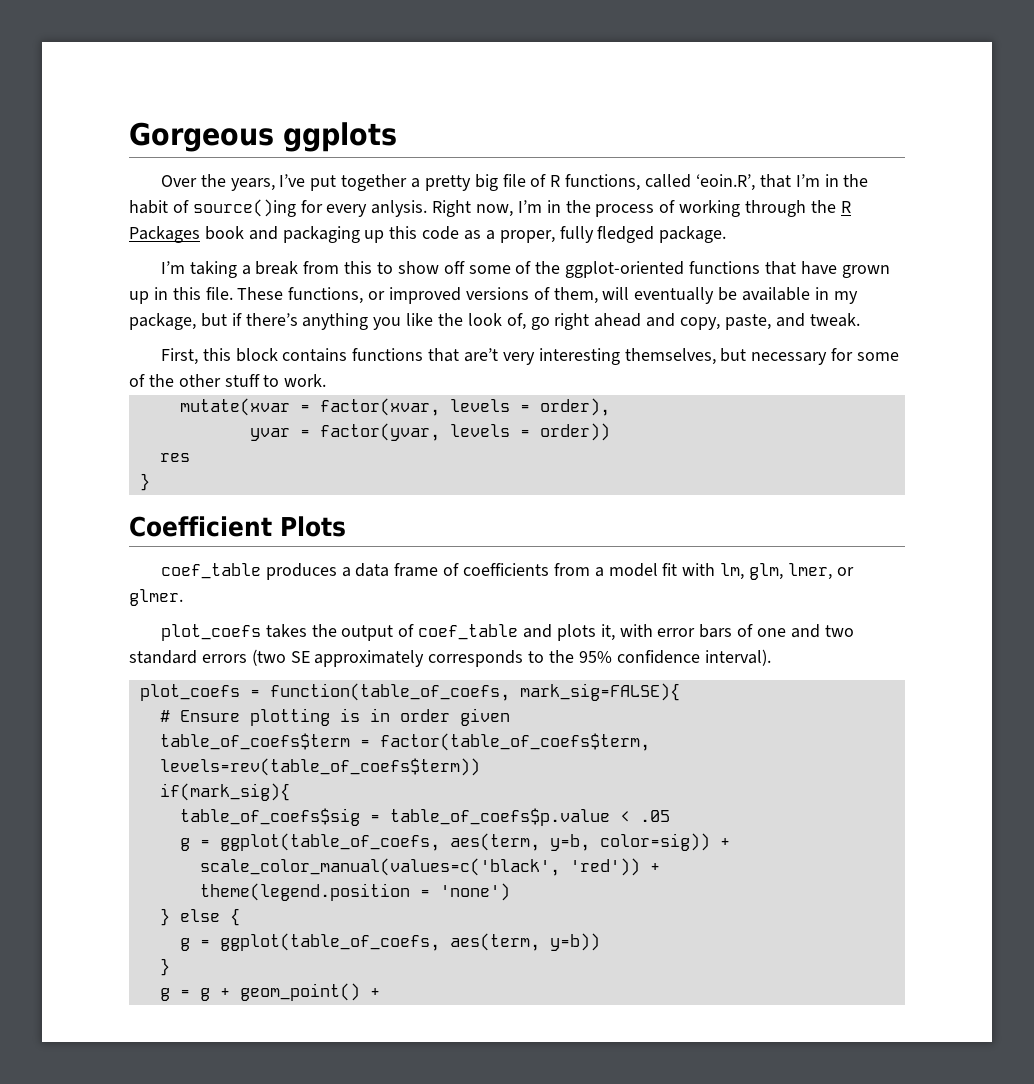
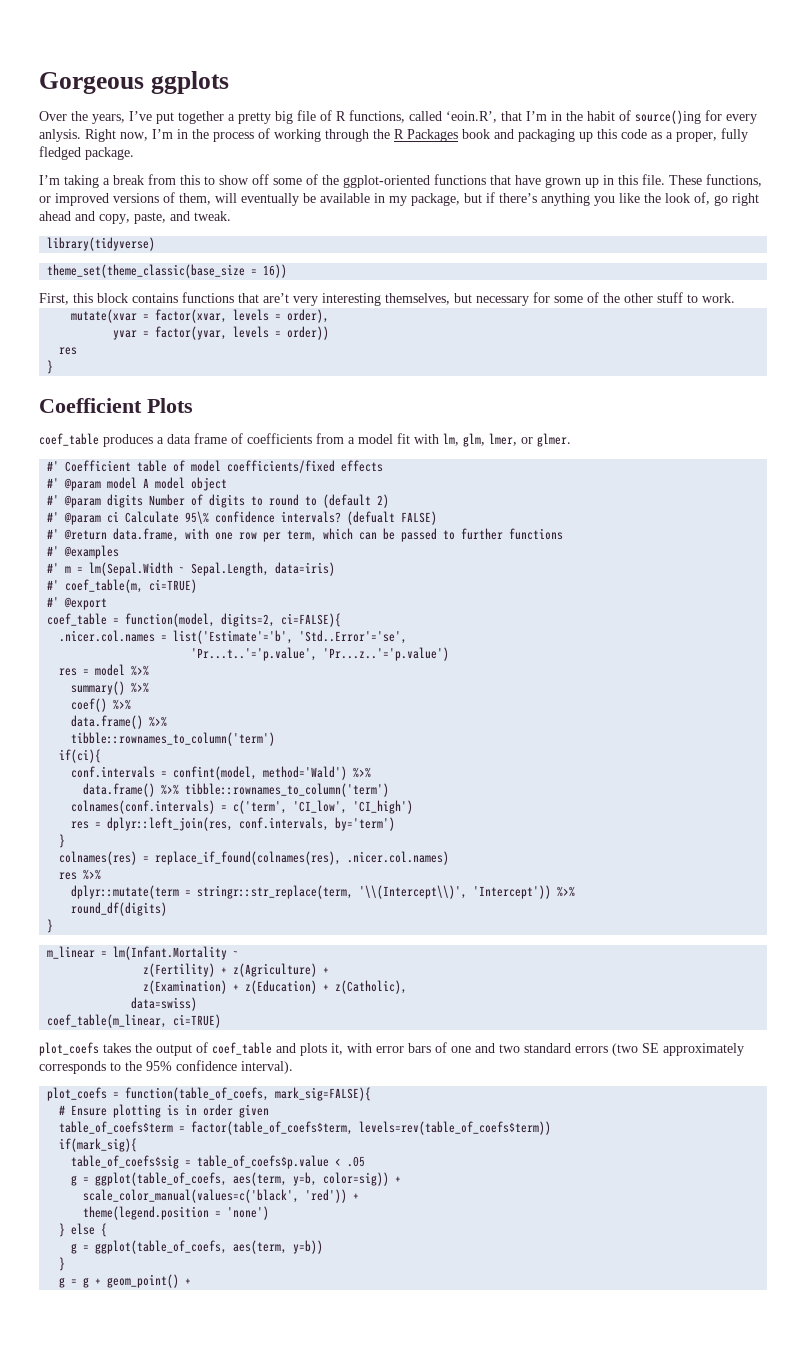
(860, 320) none -> [47,237,156,251] [47,264,288,278] // library(tidyverse) // theme_set(theme_classic(base_size = 16))
(183, 597) none -> [47,460,384,473] [47,477,228,491] [47,494,390,508] [47,511,438,525] [47,528,564,542] [47,545,120,559] [47,562,336,576] [47,579,198,593] [47,597,108,610] [47,613,342,627] [59,630,408,644] [191,647,450,661] [59,664,150,676] [71,681,150,695] [71,698,132,712] [71,715,168,729] [71,732,276,746] [59,749,102,763] [71,766,372,780] [83,783,390,797] [71,800,414,814] [71,817,396,831] [59,834,66,848] [59,851,450,865] [59,869,102,880] [71,885,576,899] [71,902,168,916] [47,919,54,933] [47,946,240,960] [143,963,330,977] [143,980,408,994] [131,997,198,1011] [47,1014,222,1028] // #' Coefficient table of model coefficients/fixed effects // #' @param model A model object // #' @param digits Number of digits to round to (default 2) // #' @param ci Calculate 95\% confidence intervals? (defualt FALSE) // #' @return data.frame, with one row per term, which can be passed to further functions // #' @examples // #' m = lm(Sepal.Width ~ Sepal.Length, data=iris) // #' coef_table(m, ci=TRUE) // #' @export // coef_table = function(model, digits=2, ci=FALSE){ // .nicer.col.names = list('Estimate'='b', 'Std..Error'='se', // 'Pr...t..'='p.value', 'Pr...z..'='p.value') // res = model %>% // summary() %>% // coef() %>% // data.frame() %>% // tibble::rownames_to_column('term') // if(ci){ // conf.intervals = confint(model, method='Wald') %>% // data.frame() %>% tibble::rownames_to_column('term') // colnames(conf.intervals) = c('term', 'CI_low', 'CI_high') // res = dplyr::left_join(res, conf.intervals, by='term') // } // colnames(res) = replace_if_found(colnames(res), .nicer.col.names) // res %>% // dplyr::mutate(term = stringr::str_replace(term, '\\(Intercept\\)', 'Intercept')) %>% // round_df(digits) // } // m_linear = lm(Infant.Mortality ~ // z(Fertility) + z(Agriculture) + // z(Examination) + z(Education) + z(Catholic), // data=swiss) // coef_table(m_linear, ci=TRUE)

